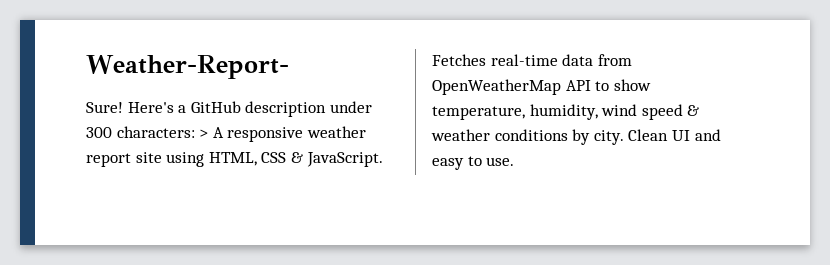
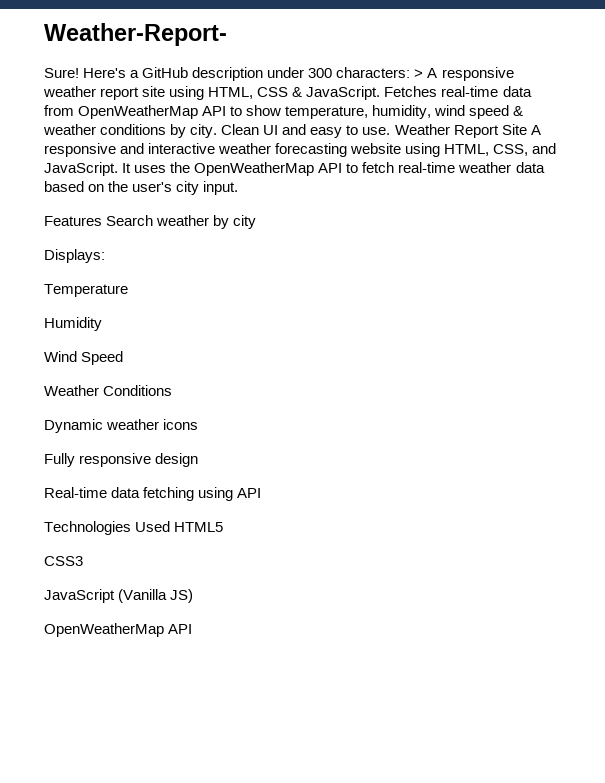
(515, 161) none -> [394,124,541,138] [44,143,557,157] [44,162,545,176] [44,181,239,195] [44,215,257,229] [44,249,105,263] [44,284,128,297] [44,317,102,331] [44,351,124,365] [44,385,173,396] [44,419,199,433] [44,453,199,467] [44,487,262,501] [44,521,224,535] [44,556,83,566] [44,589,194,603] [44,623,193,637] Weather Report Site A responsive and interactive weather forecasting website using HTML, CSS, and JavaScript. It uses the OpenWeatherMap API to fetch real-time weather data based on the user's city input. // Features Search weather by city // Displays: // Temperature // Humidity // Wind Speed // Weather Conditions // Dynamic weather icons // Fully responsive design // Real-time data fetching using API // Technologies Used HTML5 // CSS3 // JavaScript (Vanilla JS) // OpenWeatherMap API

